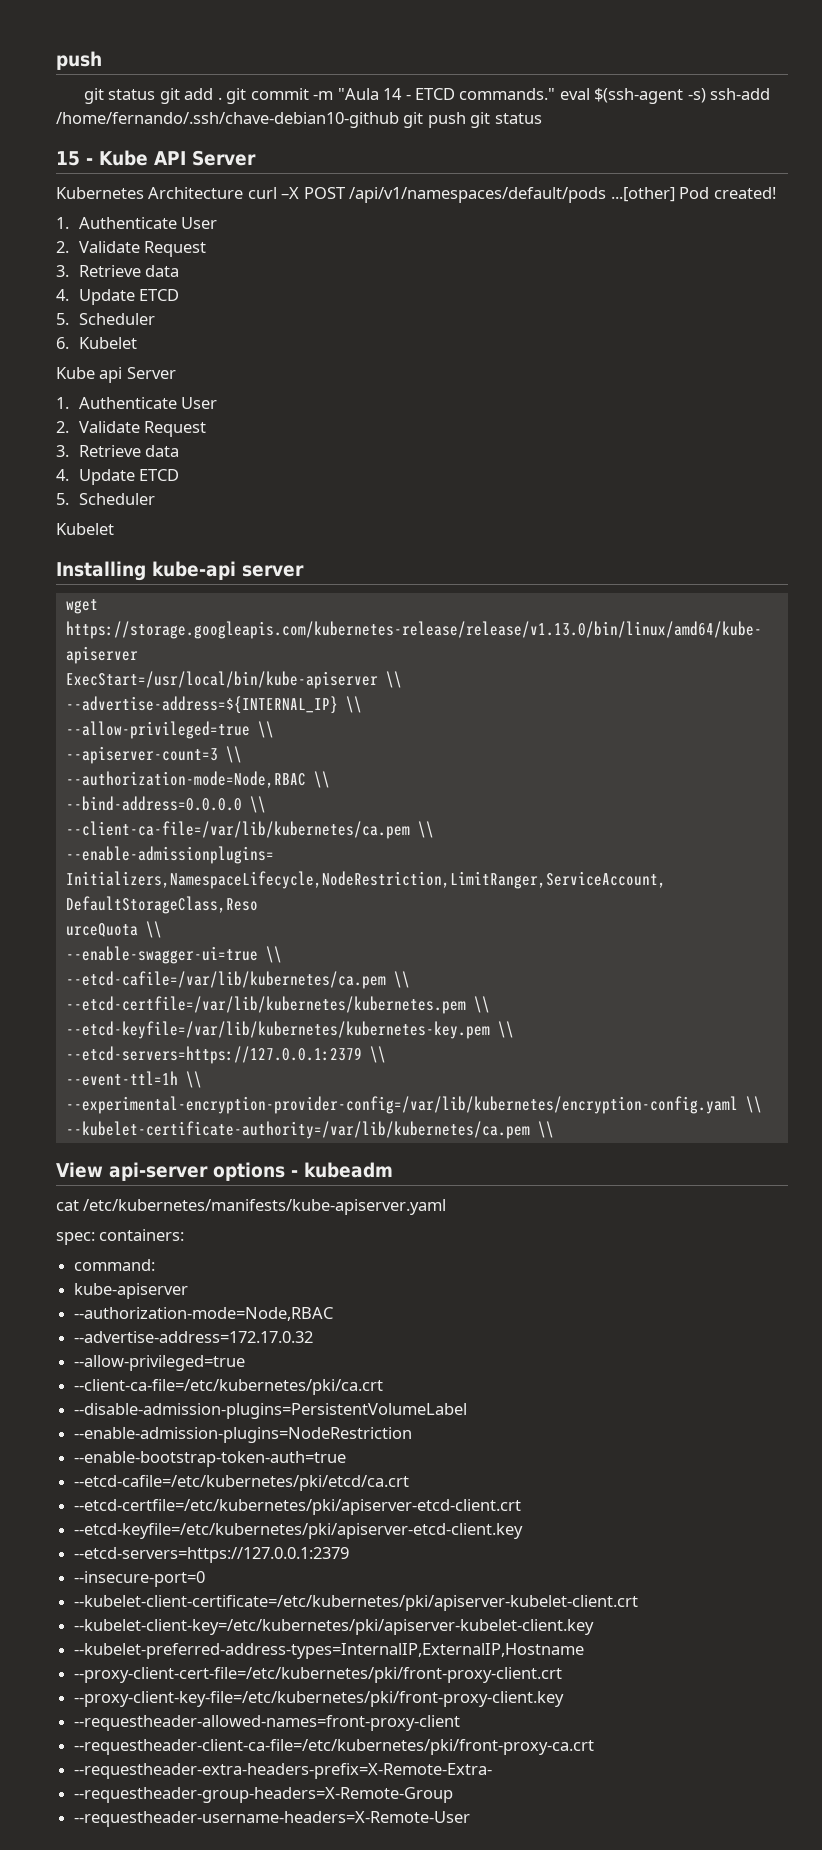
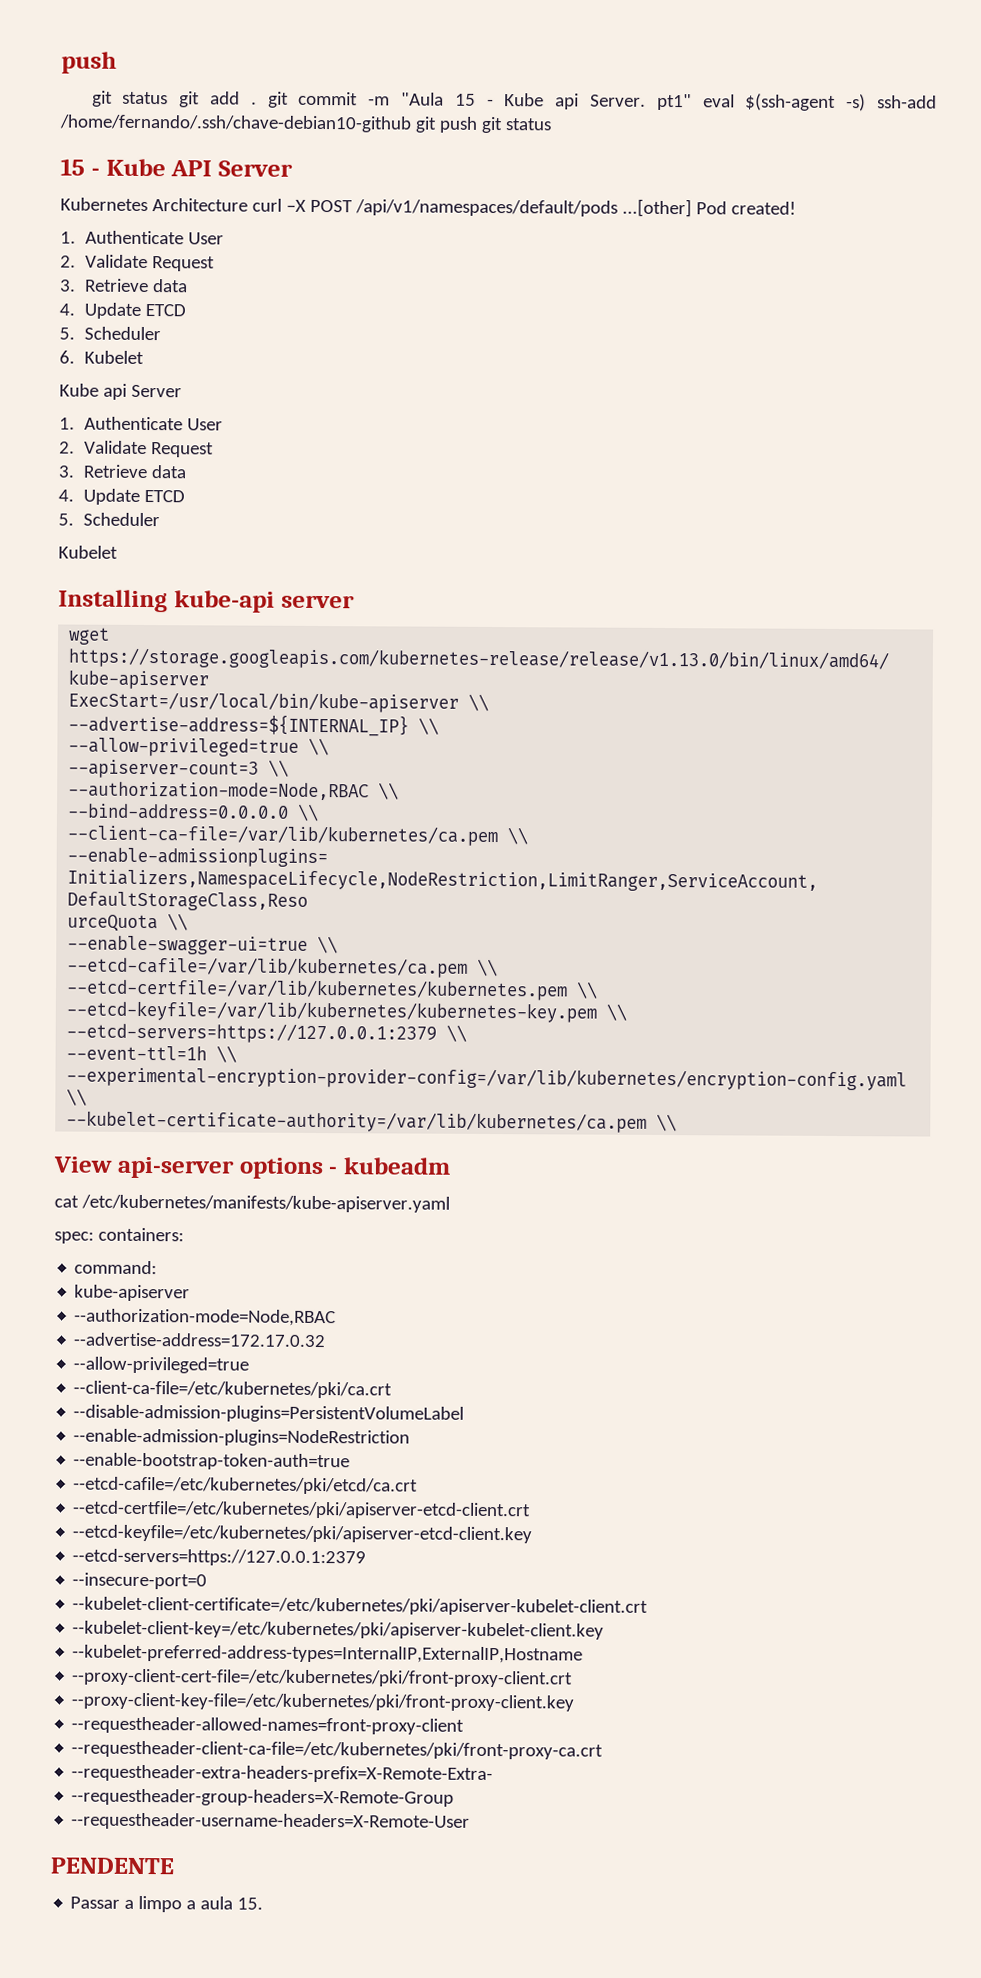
[383,88,556,100] 14 - ETCD commands." -> [454,93,692,111] 15 - Kube api Server. pt1"
(471, 1819) none -> [50,1857,174,1875] [70,1895,264,1913] // PENDENTE // Passar a limpo a aula 15.

